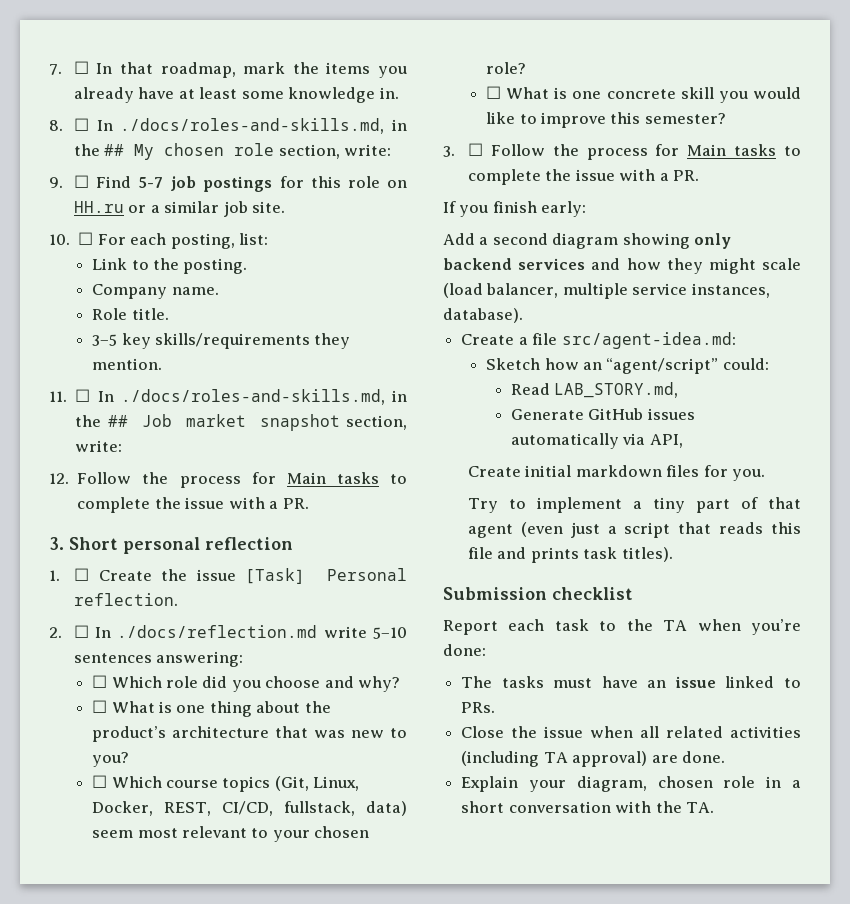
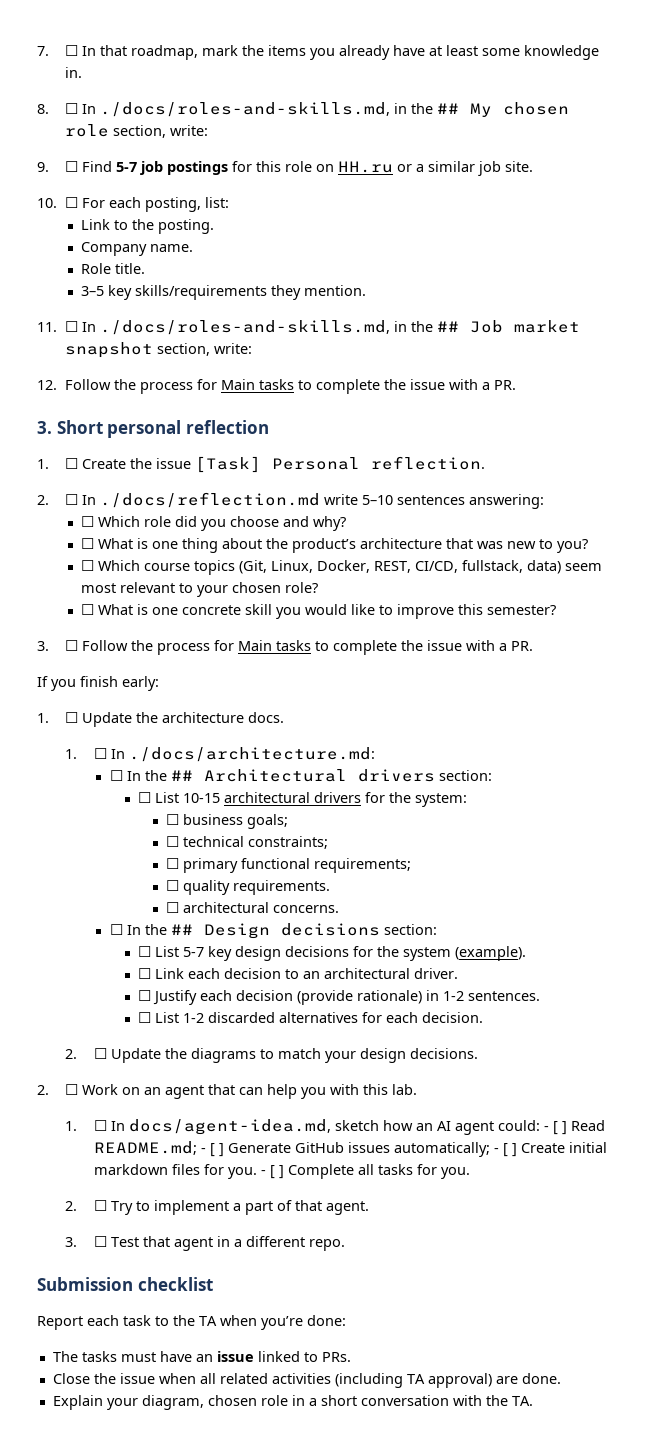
[443,233,732,249] [443,258,801,274] [443,283,770,299] [443,308,523,323] [461,332,736,349] [486,358,769,374] [510,382,679,398] [510,408,695,420] [510,433,683,449] Add a second diagram showing only backend services and how they might scale (load balancer, multiple service instances, database). // Create a file src/agent-idea.md: // Sketch how an “agent/script” could: // Read LAB_STORY.md, // Generate GitHub issues automatically via API, // -> [37,712,285,727] [65,747,375,762] [109,769,492,782] [137,792,467,807] [166,814,289,829] [166,836,329,849] [166,858,412,873] [166,880,331,895] [166,902,340,913] [109,923,437,939] [137,946,526,961] [137,968,458,979] [137,990,540,1005] [137,1012,483,1023] [65,1048,478,1063] [37,1084,418,1099] [65,1119,605,1135] [93,1141,517,1157] 1. ☐ Update the architecture docs. // 1. ☐ In ./docs/architecture.md: // ☐ In the ## Architectural drivers section: // ☐ List 10-15 architectural drivers for the system: // ☐ business goals; // ☐ technical constraints; // ☐ primary functional requirements; // ☐ quality requirements. // ☐ architectural concerns. // ☐ In the ## Design decisions section: // ☐ List 5-7 key design decisions for the system (example). // ☐ Link each decision to an architectural driver. // ☐ Justify each decision (provide rationale) in 1-2 sentences. // ☐ List 1-2 discarded alternatives for each decision. // 2. ☐ Update the diagrams to match your design decisions. // 2. ☐ Work on an agent that can help you with this lab. // 1. ☐ In docs/agent-idea.md, sketch how an AI agent could: - [ ] Read README.md; - [ ] Generate GitHub issues automatically; - [ ]
(766, 475) // -> [260,1164,470,1179] [65,1200,107,1211] - [ ] Complete all tasks for you. // 2. ☐
[652,497,685,513] tiny -> (241, 1207) none
[467,522,801,538] [467,547,673,563] agent (even just a script that reads this file and prints task titles). -> [325,1201,369,1215] [65,1236,345,1251] agent. // 3. ☐ Test that agent in a different repo.

